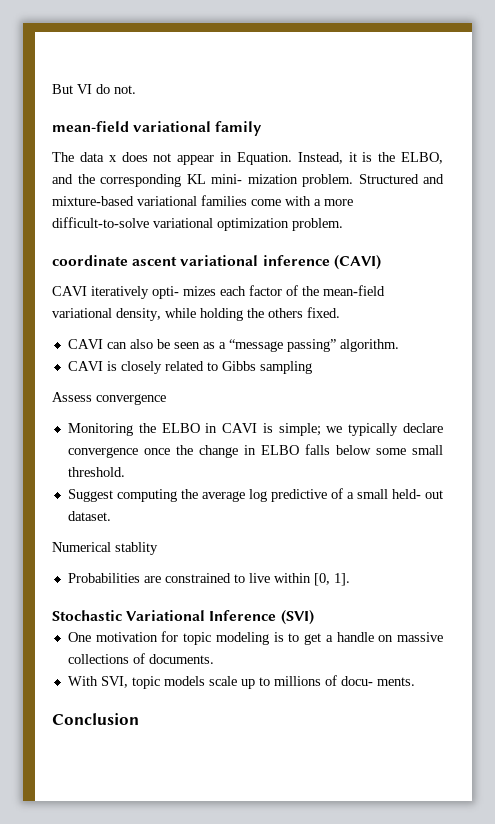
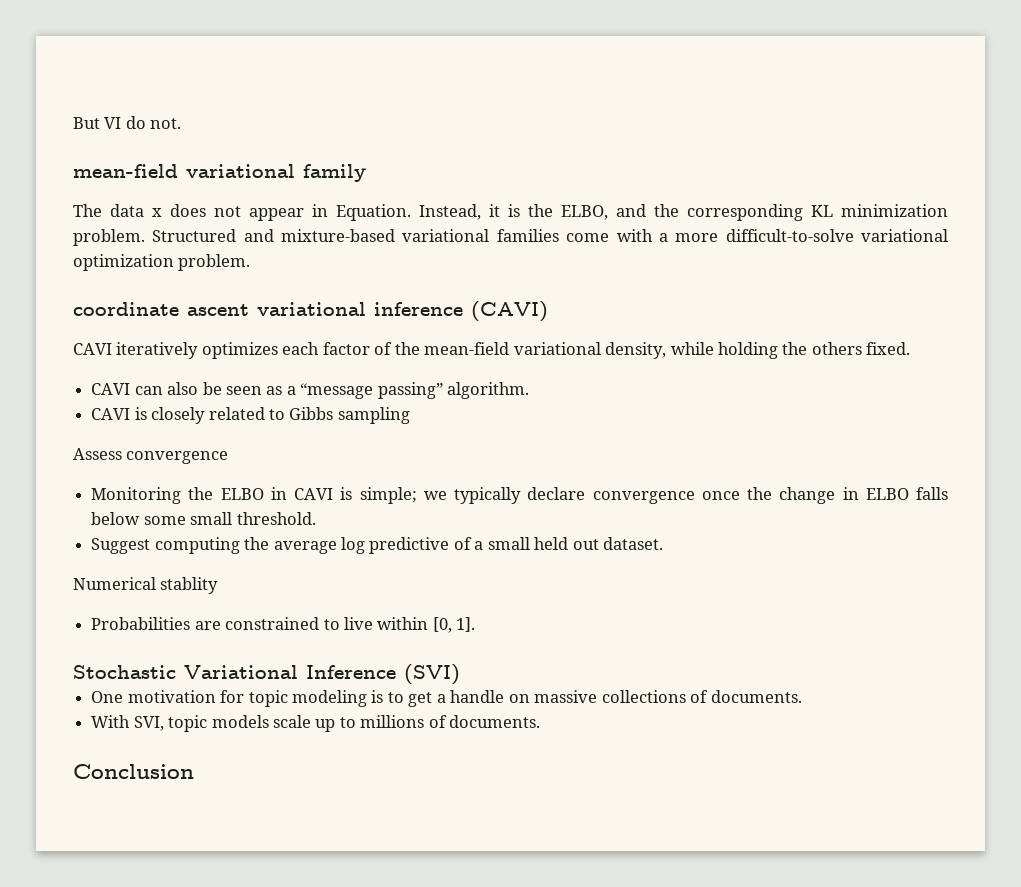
[211,174,298,184] mini- mization -> [841,204,948,217] minimization
[152,286,216,299] opti- mizes -> [201,342,278,359] optimizes
[391,489,421,499] held- -> [534,537,569,550] held
[340,676,415,686] docu- ments. -> [449,715,541,728] documents.

